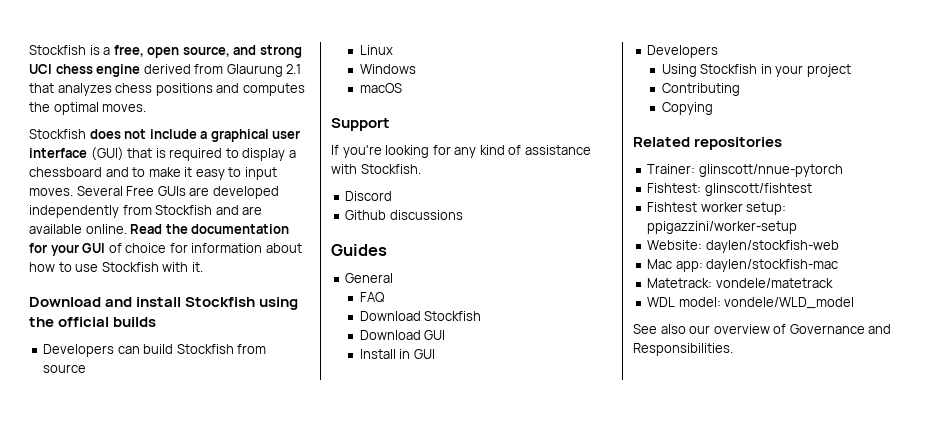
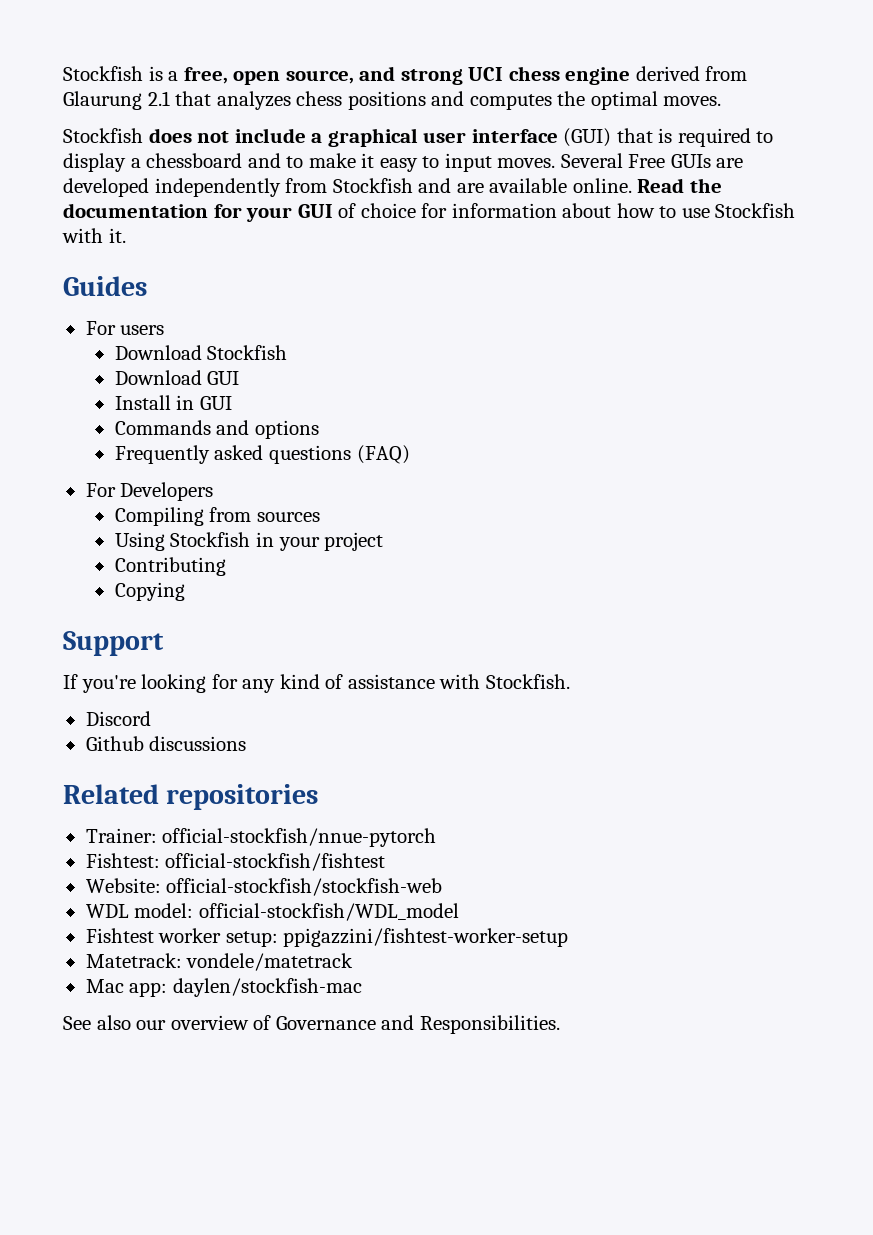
[29,297,299,310] [29,317,157,327] [43,344,267,357] [43,364,87,373] [359,45,393,55] [359,64,416,74] [359,83,402,93] Download and install Stockfish using the official builds // Developers can build Stockfish from source // Linux // Windows // macOS -> [63,276,147,296] [85,321,165,335] [114,345,288,360] [114,370,240,385] [114,395,232,410] [114,420,319,439] [114,445,410,464] [85,482,214,501] [114,507,320,526] [114,532,384,551] [114,557,226,576] [114,582,185,601] Guides // For users // Download Stockfish // Download GUI // Install in GUI // Commands and options // Frequently asked questions (FAQ) // For Developers // Compiling from sources // Using Stockfish in your project // Contributing // Copying
[331,244,387,256] [345,273,394,283] [359,292,385,303] [359,311,482,321] [359,330,446,340] [359,349,435,359] [647,45,719,58] [661,64,851,77] [661,83,740,96] [661,102,713,115] // Guides // General // FAQ // Download Stockfish // Download GUI // Install in GUI // Developers // Using Stockfish in your project // Contributing // Copying -> (247, 743) none
[698,164,843,177] glinscott/nnue-pytorch -> [162,828,437,847] official-stockfish/nnue-pytorch
[704,183,812,196] glinscott/fishtest -> [165,853,386,871] [85,878,443,896] [85,903,459,921] official-stockfish/fishtest // Website: official-stockfish/stockfish-web // WDL model: official-stockfish/WDL_model
[647,221,798,234] [647,240,839,253] ppigazzini/worker-setup // Website: daylen/stockfish-web -> [283,928,569,947] [85,953,354,971] ppigazzini/fishtest-worker-setup // Matetrack: vondele/matetrack
[647,278,833,288] [647,297,855,309] // Matetrack: vondele/matetrack // WDL model: vondele/WLD_model -> (362, 987) none

